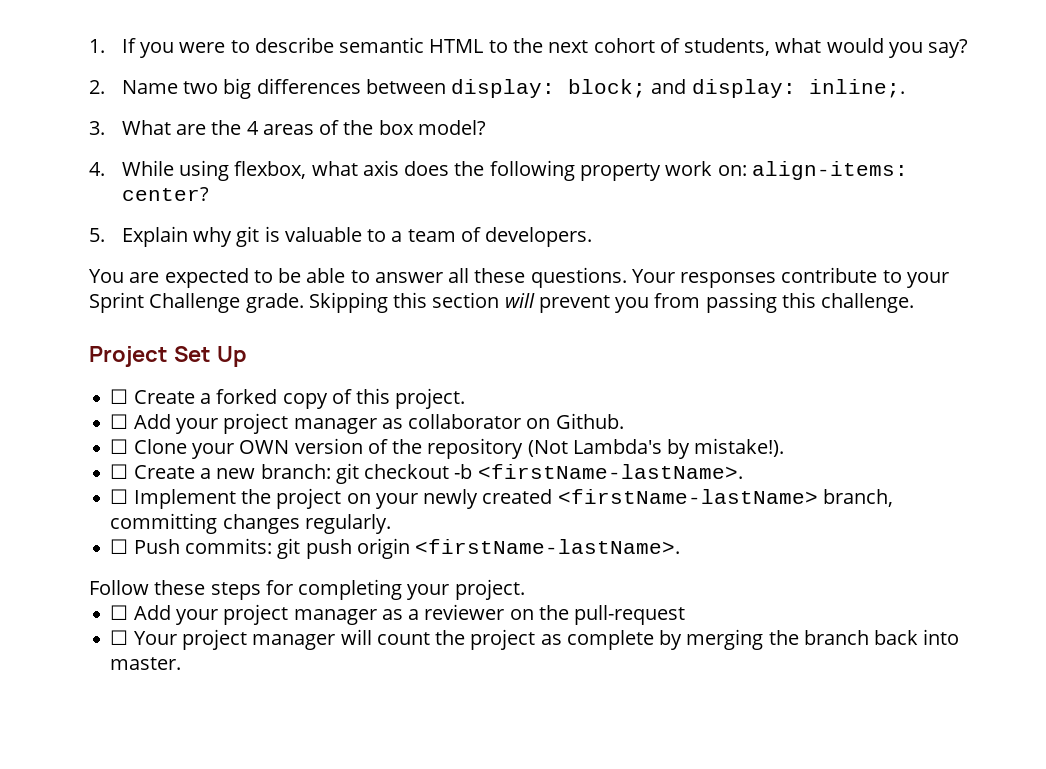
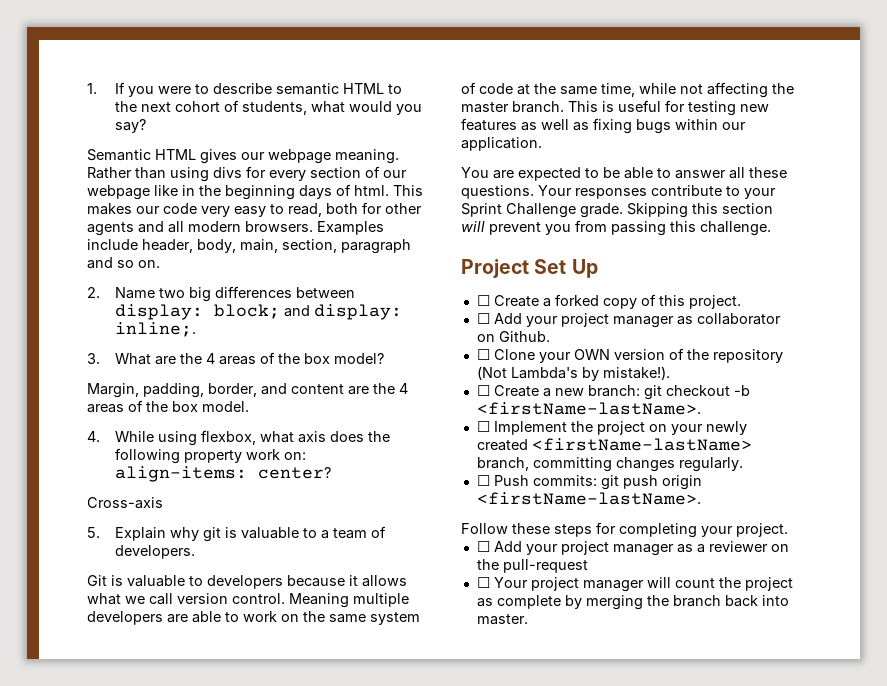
(969, 48) none -> [87,149,399,164] [87,166,407,182] [87,184,423,200] [87,202,422,217] [87,221,384,236] [87,239,411,254] [87,257,160,269] // Semantic HTML gives our webpage meaning. Rather than using divs for every section of our webpage like in the beginning days of html. This makes our code very easy to read, both for other agents and all modern browsers. Examples include header, body, main, section, paragraph and so on.
(486, 127) none -> [87,383,408,398] [87,400,249,413] // Margin, padding, border, and content are the 4 areas of the box model.
(209, 194) none -> [87,497,163,509] // Cross-axis
(593, 237) none -> [87,575,407,589] [87,593,409,608] [87,611,420,625] [461,82,794,98] [461,100,769,116] [461,118,746,134] [461,137,542,151] // Git is valuable to developers because it allows what we call version control. Meaning multiple developers are able to work on the same system of code at the same time, while not affecting the master branch. This is useful for testing new features as well as fixing bugs within our application.

